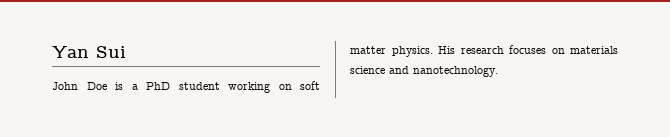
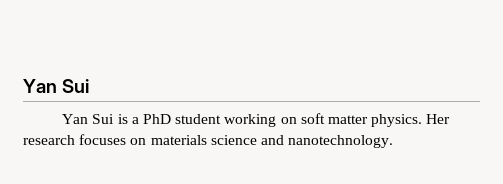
[52,82,107,90] John Doe -> [62,114,115,124] Yan Sui
[438,46,455,54] His -> [426,114,451,124] Her

